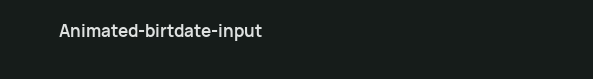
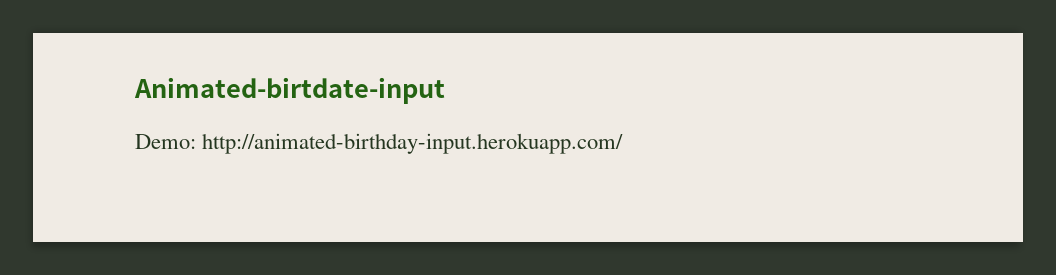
(262, 32) none -> [135,133,624,154] // Demo: http://animated-birthday-input.herokuapp.com/

